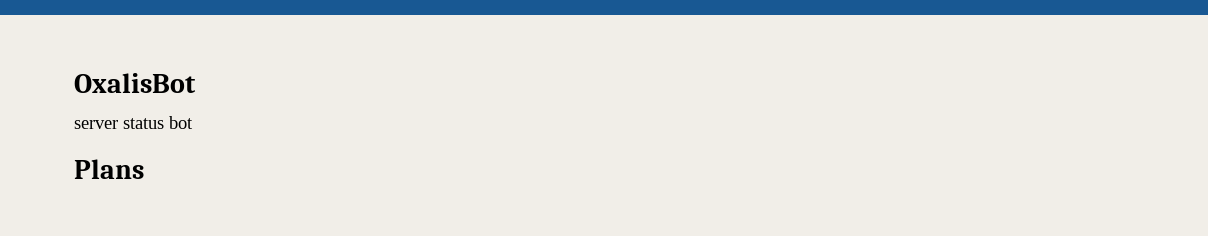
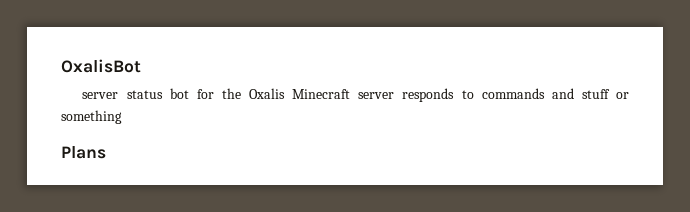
(193, 122) none -> [196,88,630,102] [61,110,122,124] for the Oxalis Minecraft server responds to commands and stuff or something

